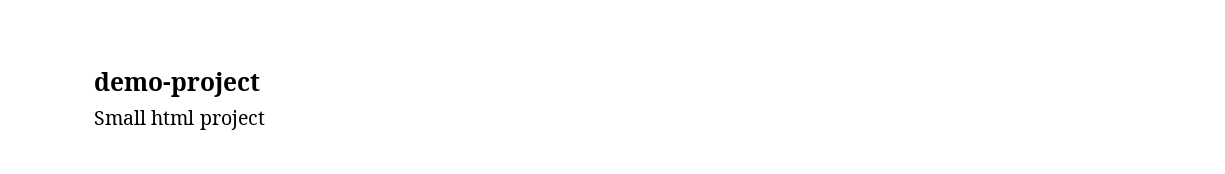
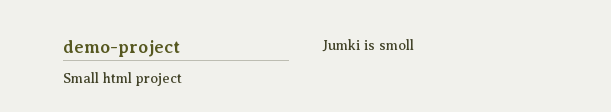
(265, 120) none -> [322,39,414,52] // Jumki is smoll

